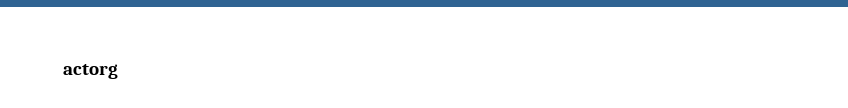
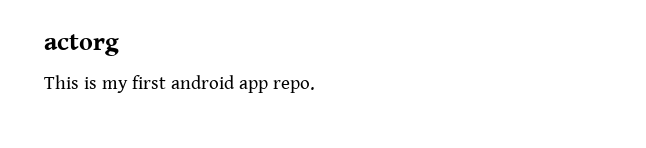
(118, 71) none -> [44,75,315,93] // This is my first android app repo.

